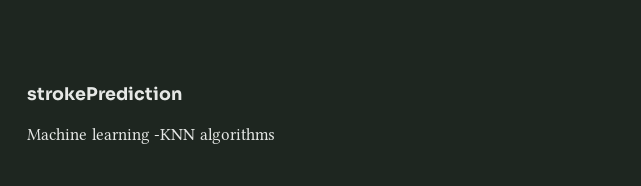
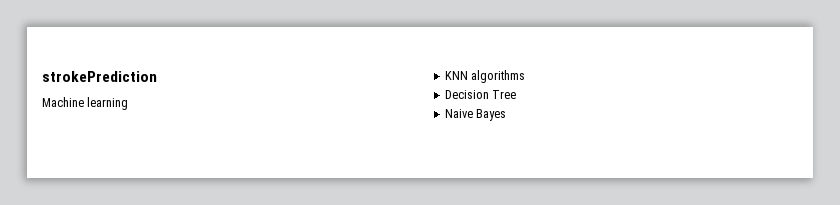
[154,129,196,140] -KNN -> [444,71,468,80] // KNN
(275, 136) none -> [444,90,517,99] [444,109,507,121] // Decision Tree // Naive Bayes

